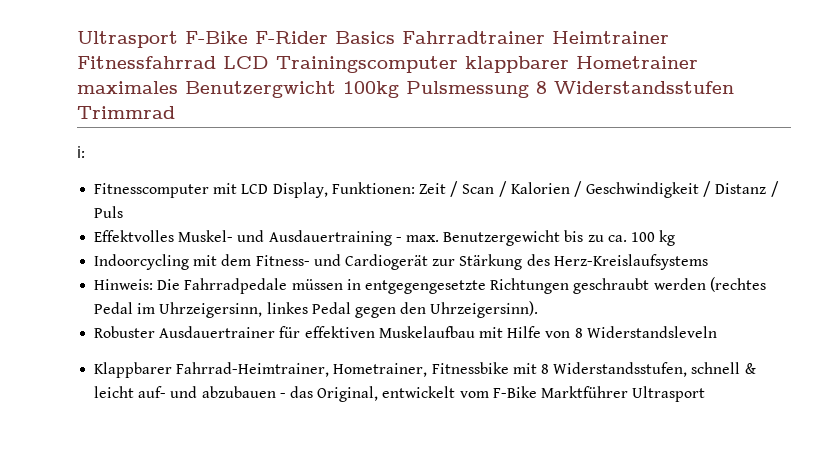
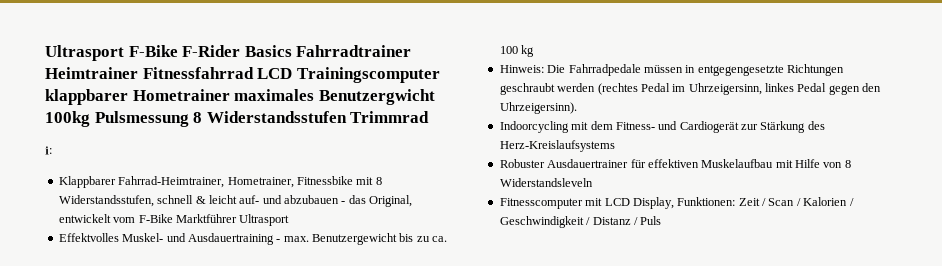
[94,181,779,198] [94,206,124,218] [94,230,676,246] [94,254,708,270] [94,277,766,294] [94,301,539,318] [94,326,717,338] // Fitnesscomputer mit LCD Display, Funktionen: Zeit / Scan / Kalorien / Geschwindigkeit / Distanz / Puls // Effektvolles Muskel- und Ausdauertraining - max. Benutzergewicht bis zu ca. 100 kg // Indoorcycling mit dem Fitness- und Cardiogerät zur Stärkung des Herz-Kreislaufsystems // Hinweis: Die Fahrradpedale müssen in entgegengesetzte Richtungen geschraubt werden (rechtes Pedal im Uhrzeigersinn, linkes Pedal gegen den Uhrzeigersinn). // Robuster Ausdauertrainer für effektiven Muskelaufbau mit Hilfe von 8 Widerstandsleveln -> (52, 150) none
(706, 394) none -> [58,233,448,245] [499,45,535,57] [499,64,844,76] [499,83,882,95] [499,102,577,114] [499,121,825,133] [499,140,615,152] [499,159,851,168] [499,178,593,187] [499,197,854,209] [499,216,662,228] // Effektvolles Muskel- und Ausdauertraining - max. Benutzergewicht bis zu ca. 100 kg // Hinweis: Die Fahrradpedale müssen in entgegengesetzte Richtungen geschraubt werden (rechtes Pedal im Uhrzeigersinn, linkes Pedal gegen den Uhrzeigersinn). // Indoorcycling mit dem Fitness- und Cardiogerät zur Stärkung des Herz-Kreislaufsystems // Robuster Ausdauertrainer für effektiven Muskelaufbau mit Hilfe von 8 Widerstandsleveln // Fitnesscomputer mit LCD Display, Funktionen: Zeit / Scan / Kalorien / Geschwindigkeit / Distanz / Puls

